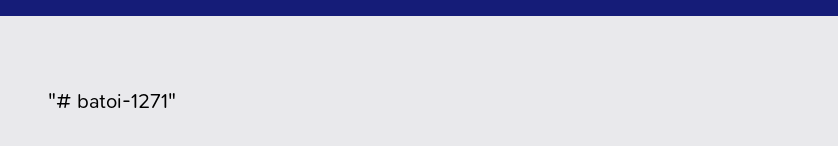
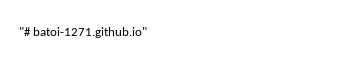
[76,93,176,108] batoi-1271" -> [33,27,148,38] batoi-1271.github.io"

